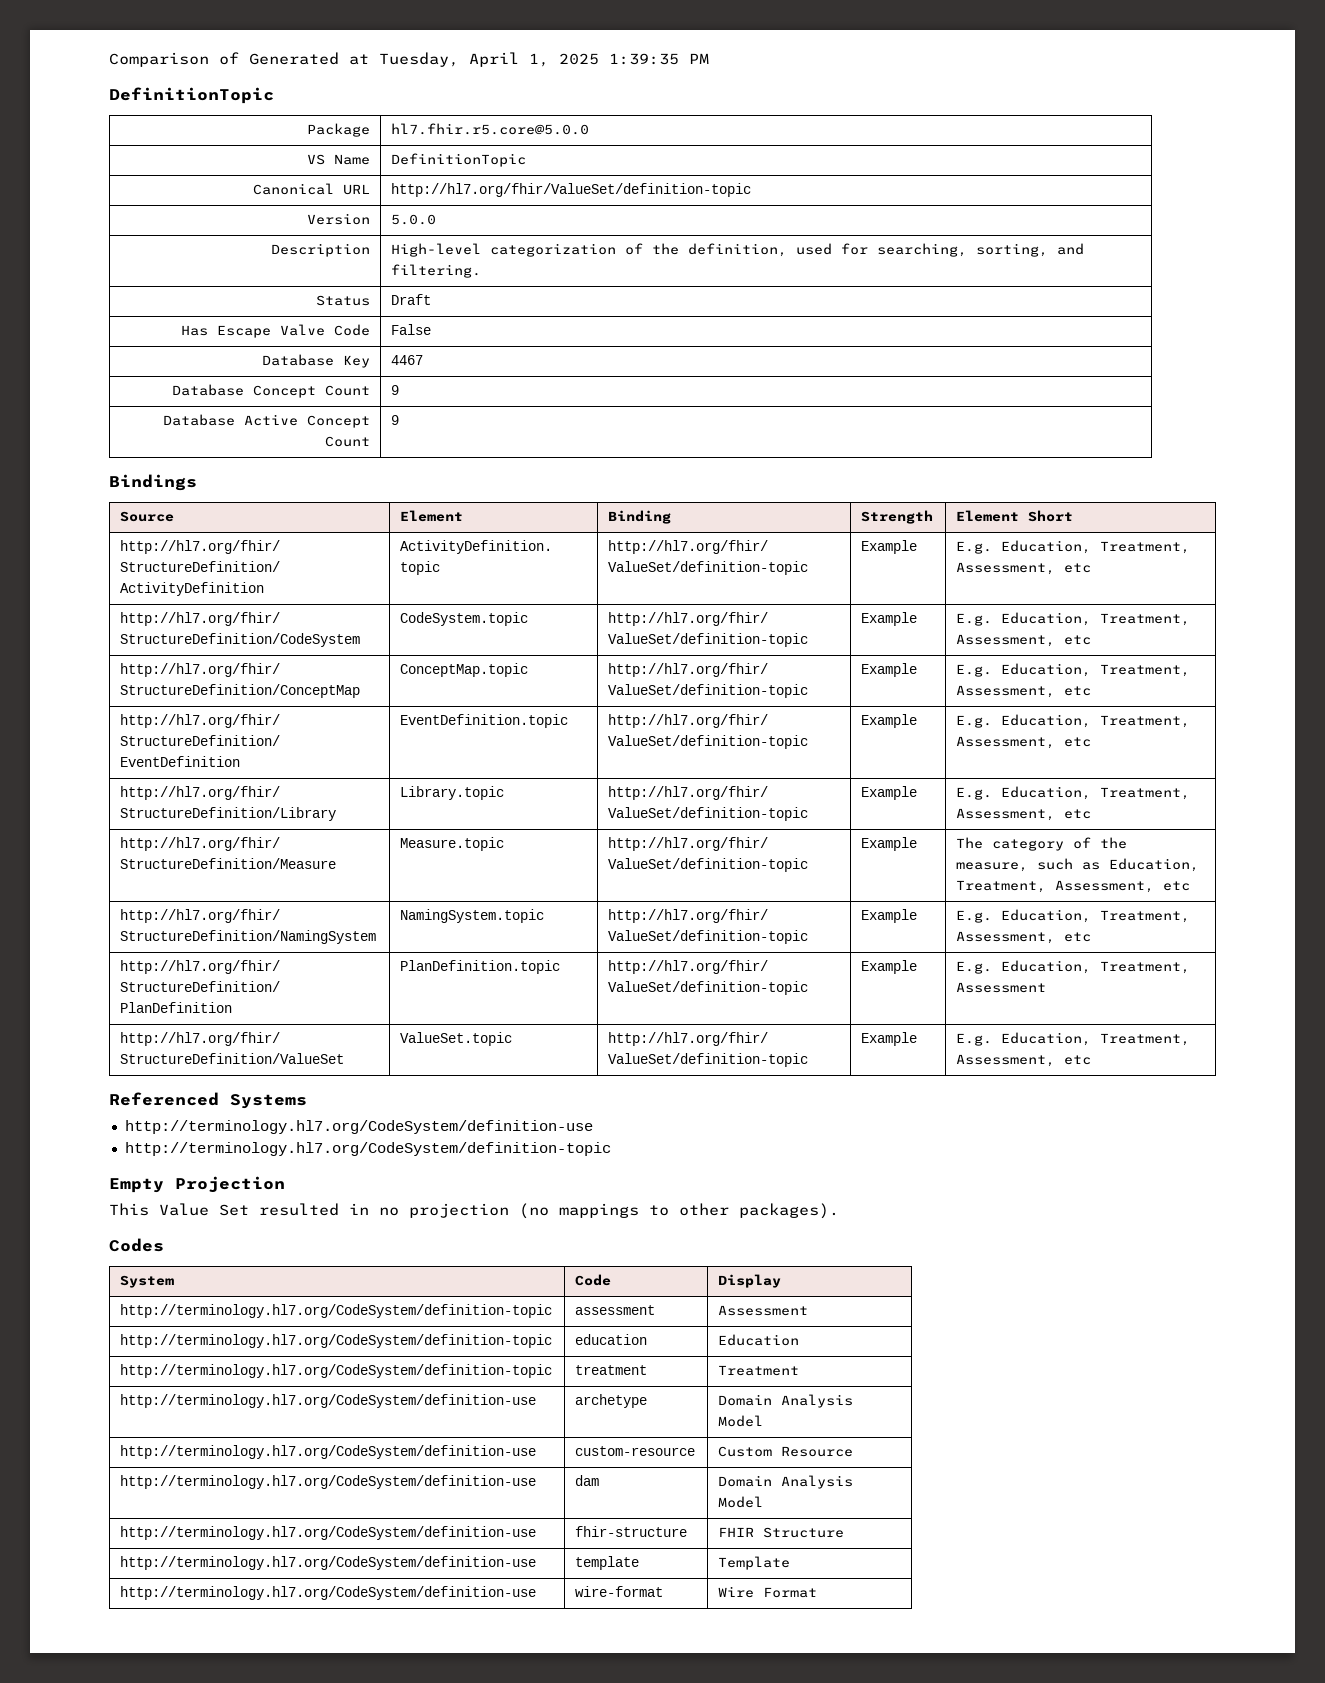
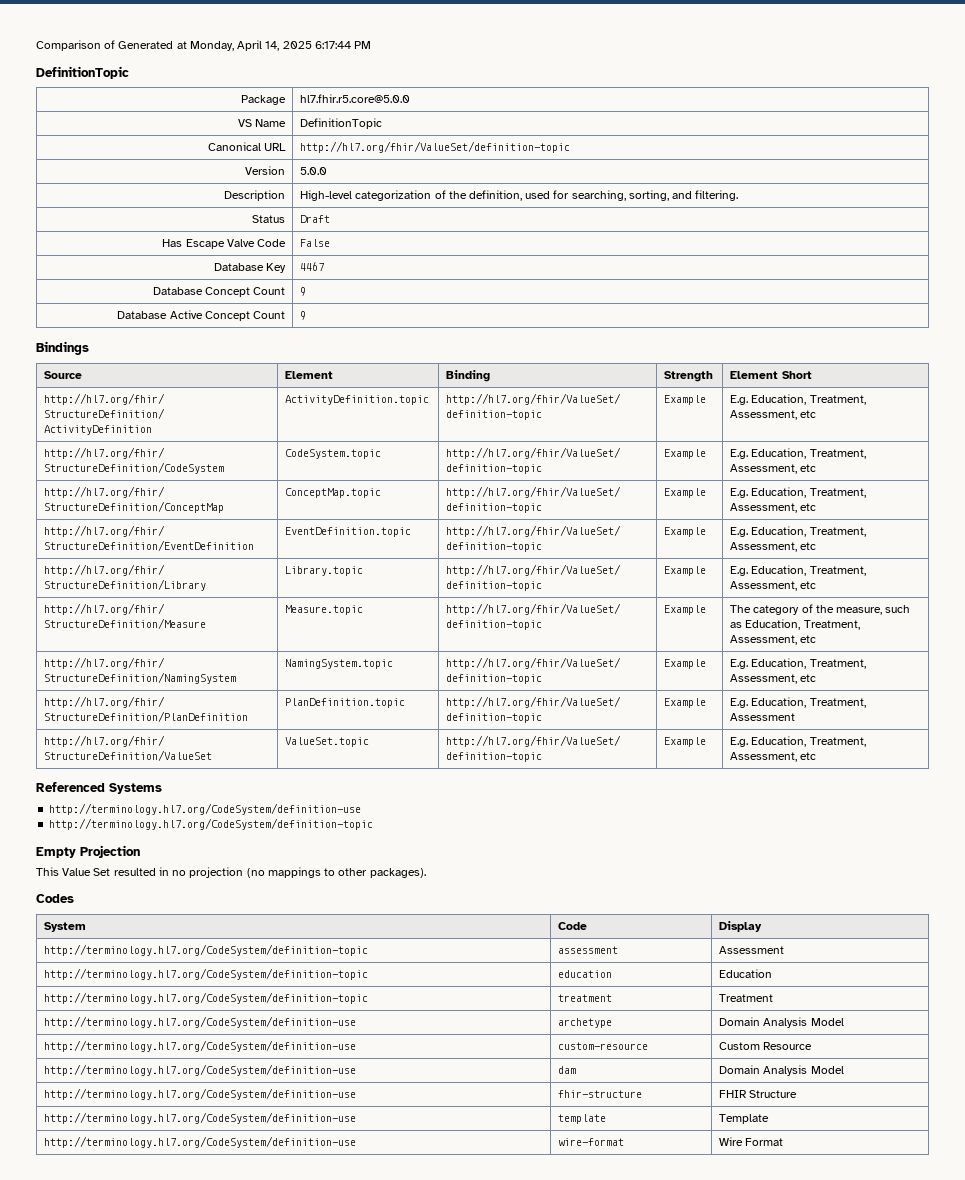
[379,52,679,67] Tuesday, April 1, 2025 1:39:35 -> [189,40,351,51] Monday, April 14, 2025 6:17:44

